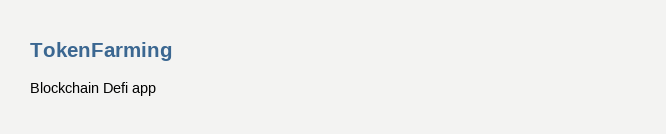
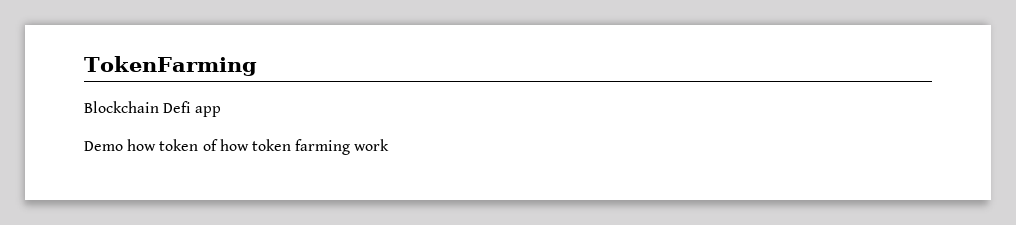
(156, 90) none -> [84,139,390,155] // Demo how token of how token farming work

